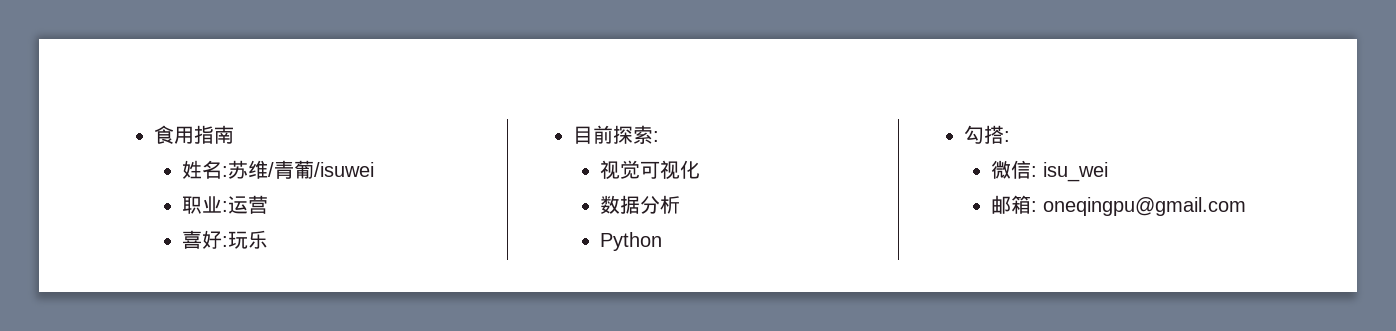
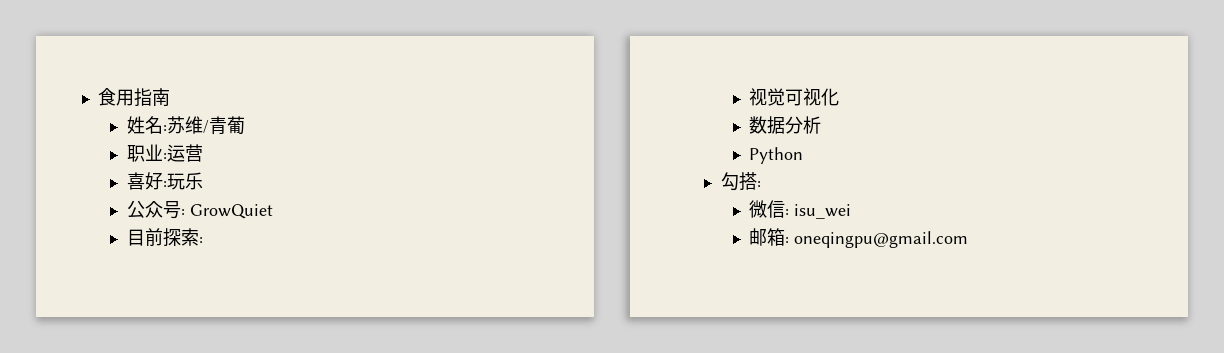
[313,162,374,177] /isuwei -> (245, 125) none
(268, 239) none -> [126,200,273,219] // 公众号: GrowQuiet

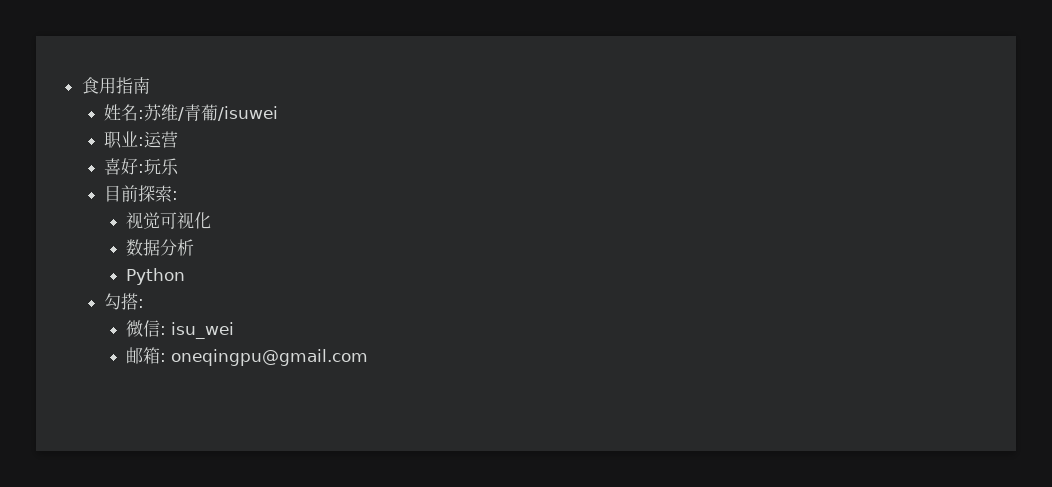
(245, 125) none -> [217,106,278,121] /isuwei
[126,200,273,219] // 公众号: GrowQuiet -> (179, 166) none

